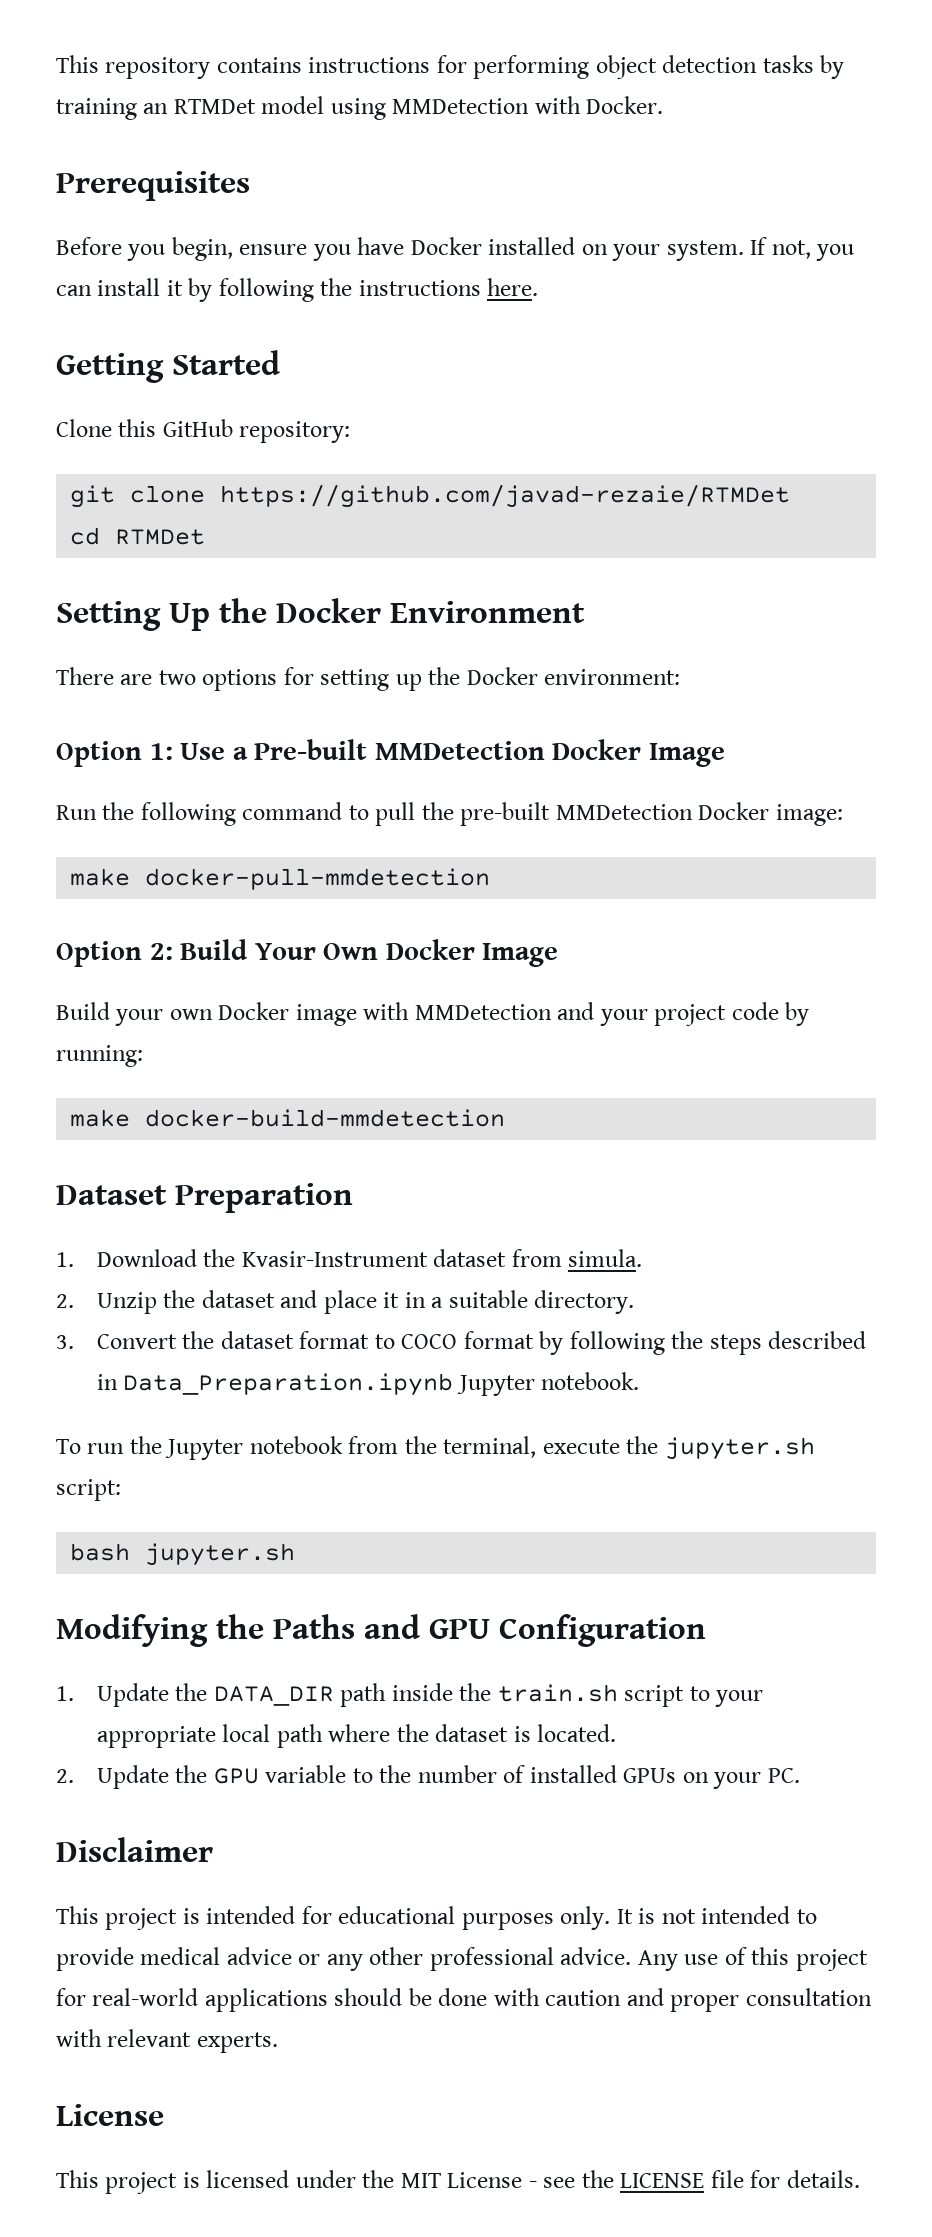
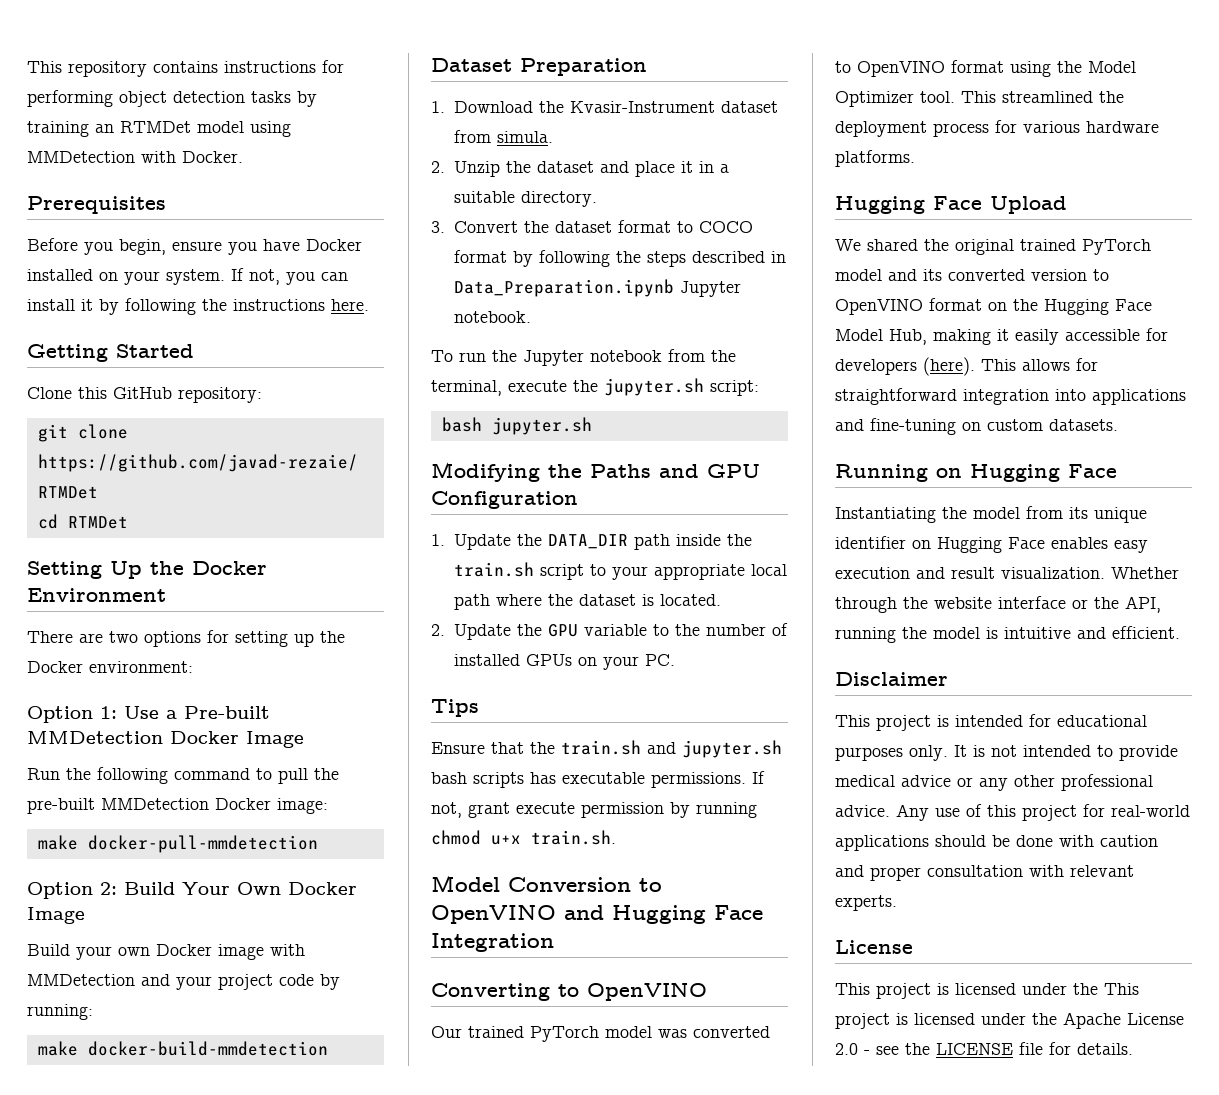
(800, 1775) none -> [431,699,479,717] [431,740,782,758] [431,771,765,788] [431,802,757,818] [431,830,616,845] [431,875,662,892] [431,905,763,924] [431,933,554,952] [431,982,707,1001] [431,1026,770,1042] [835,60,1136,77] [835,91,1124,107] [835,120,1159,137] [835,150,915,167] [835,196,1067,214] [835,239,1151,255] [835,269,1109,281] [835,298,1152,315] [835,328,1168,345] [835,357,1098,376] [835,388,1186,405] [835,418,1118,435] [835,464,1117,482] [835,506,1147,523] [835,536,1148,553] [835,567,1179,579] [835,596,1161,613] [835,626,1180,643] // Tips // Ensure that the train.sh and jupyter.sh bash scripts has executable permissions. If not, grant execute permission by running chmod u+x train.sh. // Model Conversion to OpenVINO and Hugging Face Integration // Converting to OpenVINO // Our trained PyTorch model was converted to OpenVINO format using the Model Optimizer tool. This streamlined the deployment process for various hardware platforms. // Hugging Face Upload // We shared the original trained PyTorch model and its converted version to OpenVINO format on the Hugging Face Model Hub, making it easily accessible for developers (here). This allows for straightforward integration into applications and fine-tuning on custom datasets. // Running on Hugging Face // Instantiating the model from its unique identifier on Hugging Face enables easy execution and result visualization. Whether through the website interface or the API, running the model is intuitive and efficient.
[400,2172,523,2188] MIT License -> [1104,983,1139,995] [835,1012,1184,1029] [835,1043,858,1055] This project is licensed under the Apache License 2.0

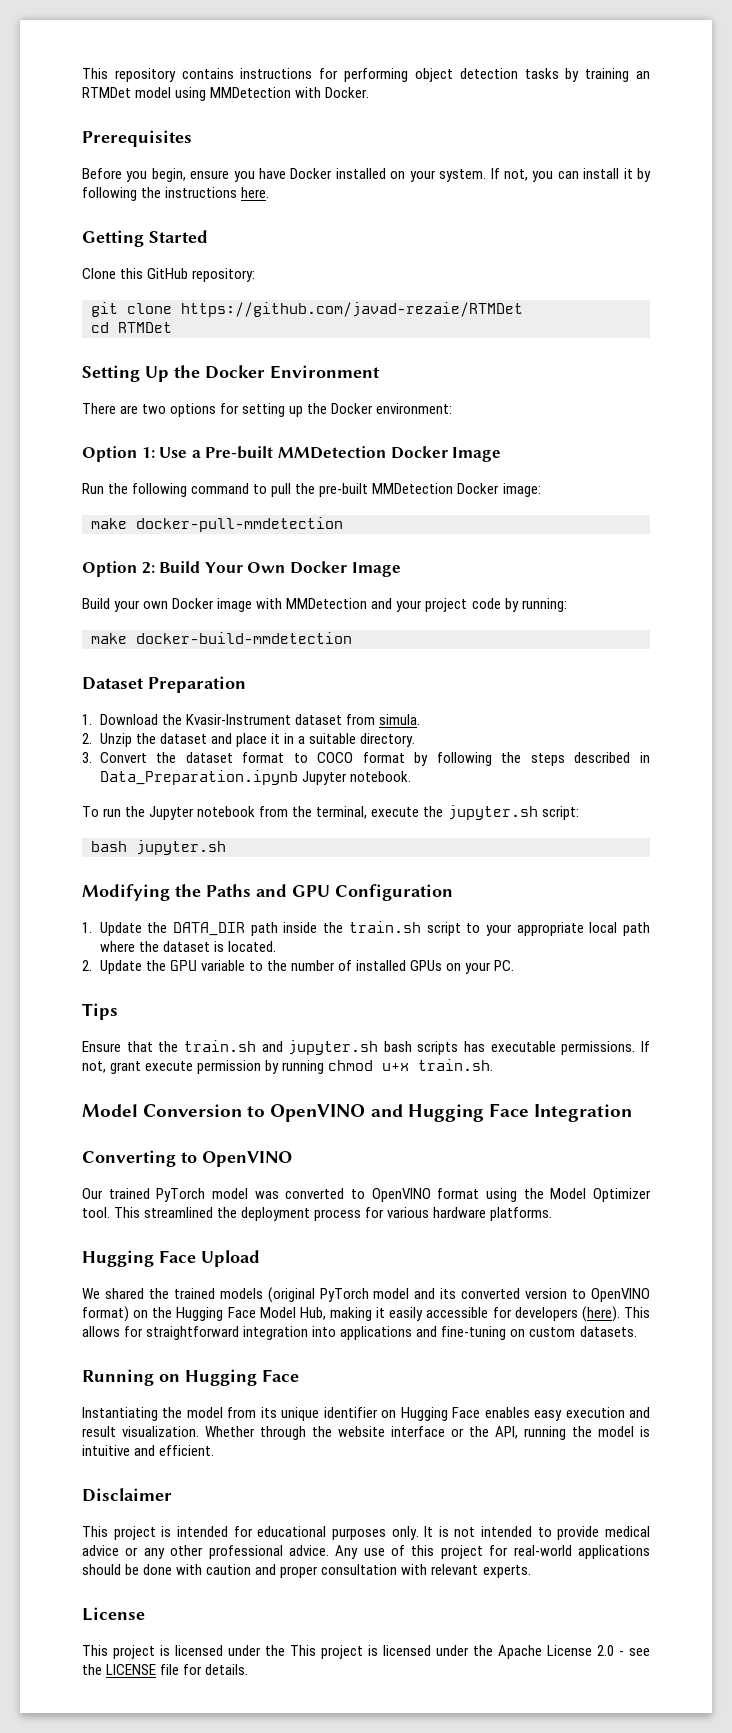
[955,239,1076,255] original trained -> [173,1287,315,1303] trained models (original
[929,298,982,311] format -> [82,1306,129,1322] format)

